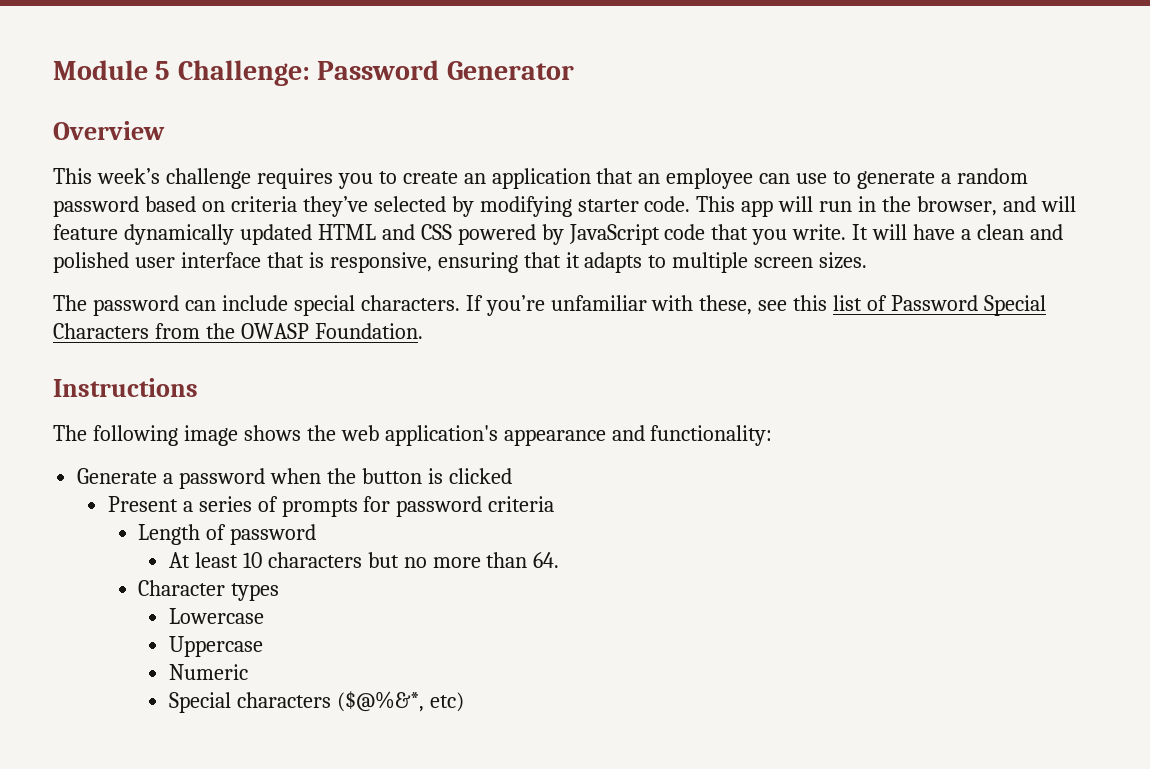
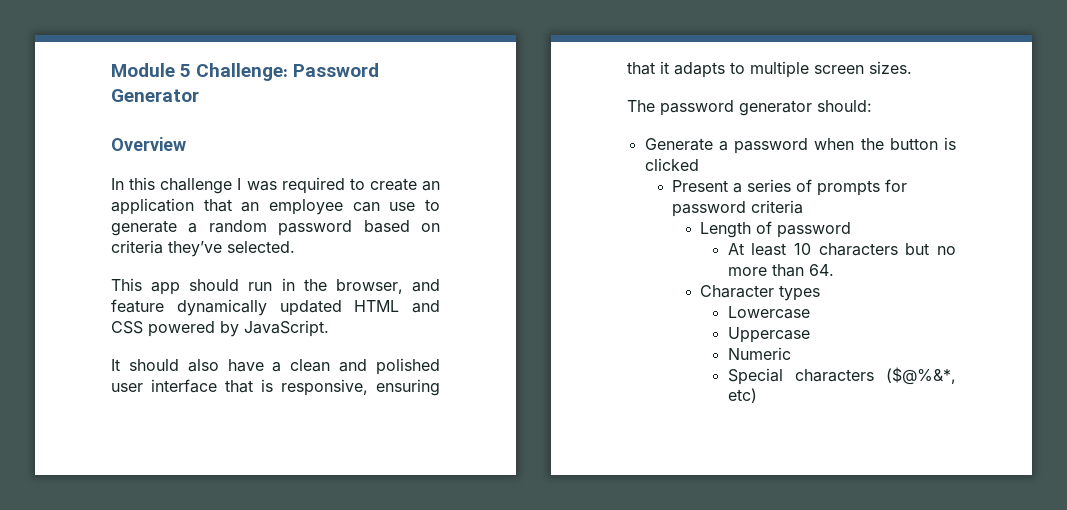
[53,168,373,189] This week’s challenge requires you -> [111,177,345,194] In this challenge I was required
[373,196,691,217] selected by modifying starter code. -> [227,241,295,253] selected. //
[778,196,814,212] will -> [189,279,240,291] should
[1040,196,1076,212] will -> (440, 285) none
[568,224,908,245] JavaScript code that you write. It will -> [244,320,329,337] [111,359,219,372] JavaScript. // It should also
[184,295,1047,316] [53,323,423,339] [53,378,198,397] [53,425,773,446] can include special characters. If you’re unfamiliar with these, see this list of Password Special Characters from the OWASP Foundation. // Instructions // The following image shows the web application's appearance and functionality: -> [739,100,872,116] generator should:

